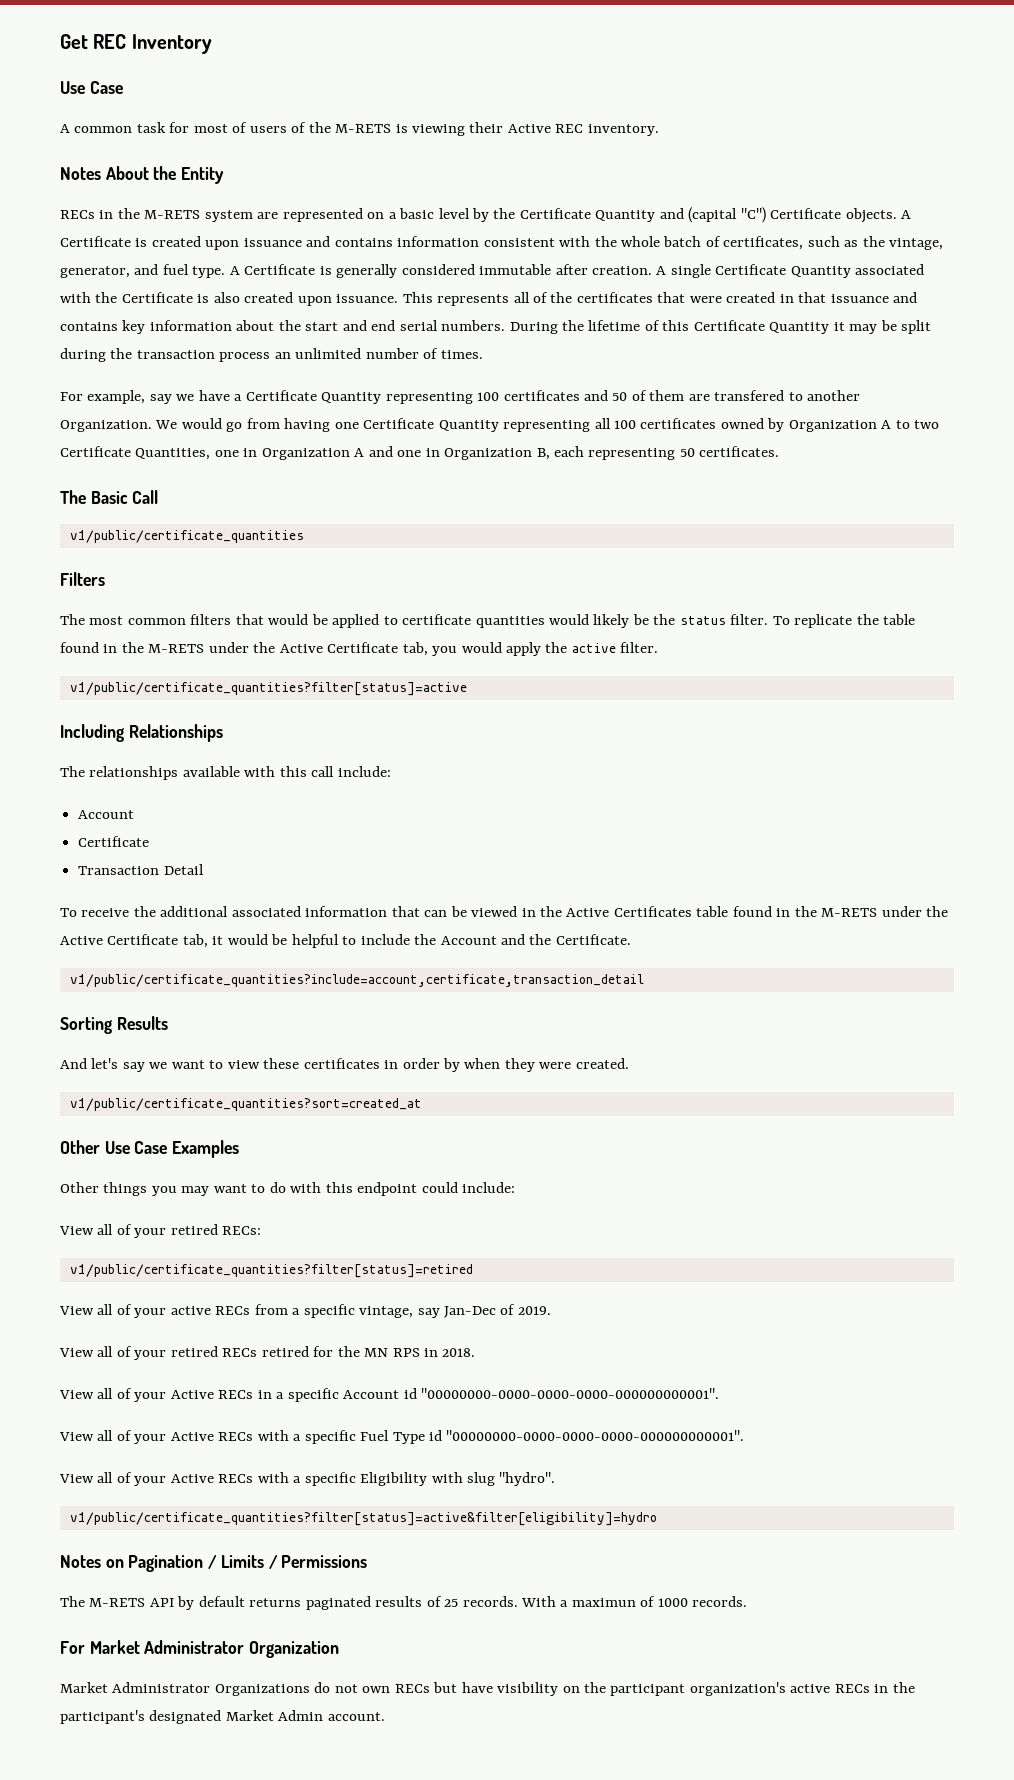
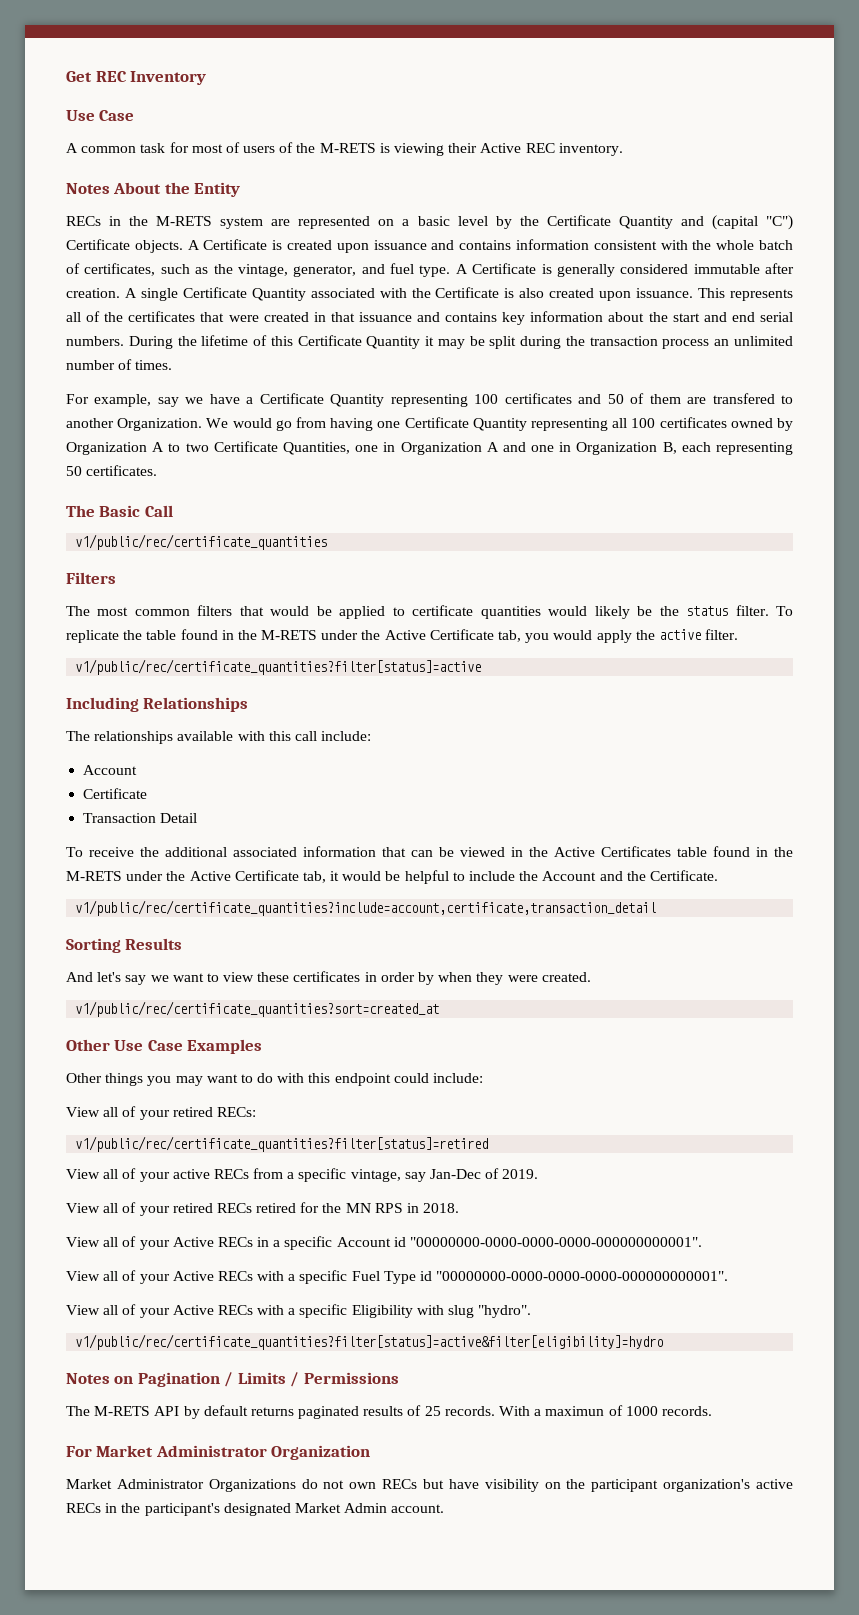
[69,530,304,543] v1/public/certificate_quantities -> [75,534,328,550] v1/public/rec/certificate_quantities
[69,682,467,696] v1/public/certificate_quantities?filter[status]=active -> [75,659,482,675] v1/public/rec/certificate_quantities?filter[status]=active
[69,974,644,987] v1/public/certificate_quantities?include=account,certificate,transaction_detail -> [75,900,657,916] v1/public/rec/certificate_quantities?include=account,certificate,transaction_detail
[69,1098,422,1111] v1/public/certificate_quantities?sort=created_at -> [75,1001,440,1017] v1/public/rec/certificate_quantities?sort=created_at
[69,1264,473,1278] v1/public/certificate_quantities?filter[status]=retired -> [75,1136,489,1152] v1/public/rec/certificate_quantities?filter[status]=retired
[69,1512,657,1526] v1/public/certificate_quantities?filter[status]=active&filter[eligibility]=hydro -> [75,1334,664,1350] v1/public/rec/certificate_quantities?filter[status]=active&filter[eligibility]=hydro

